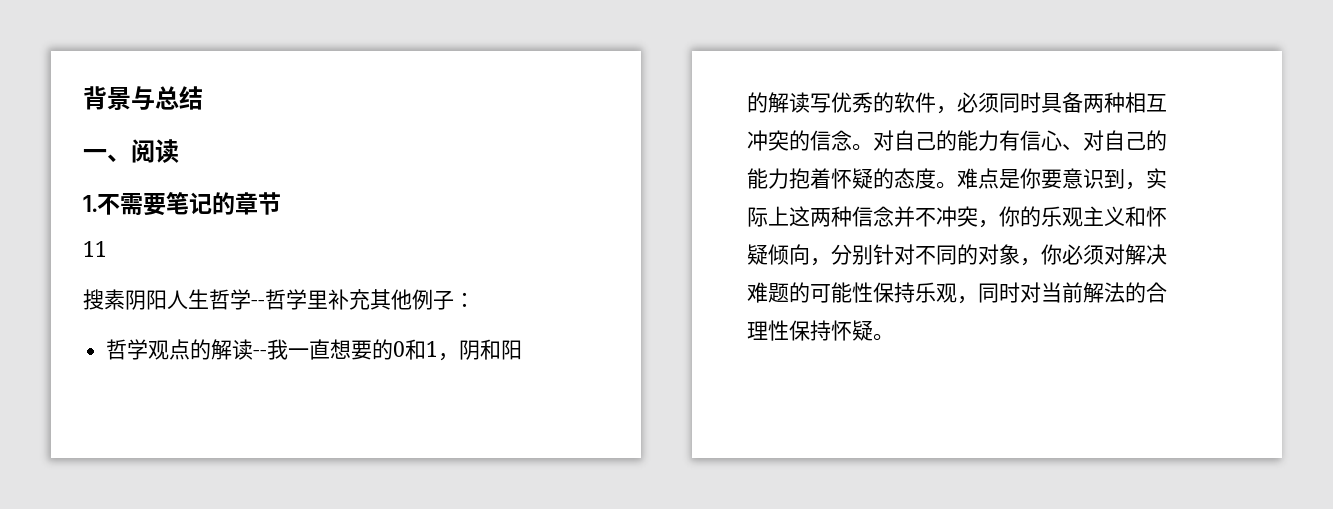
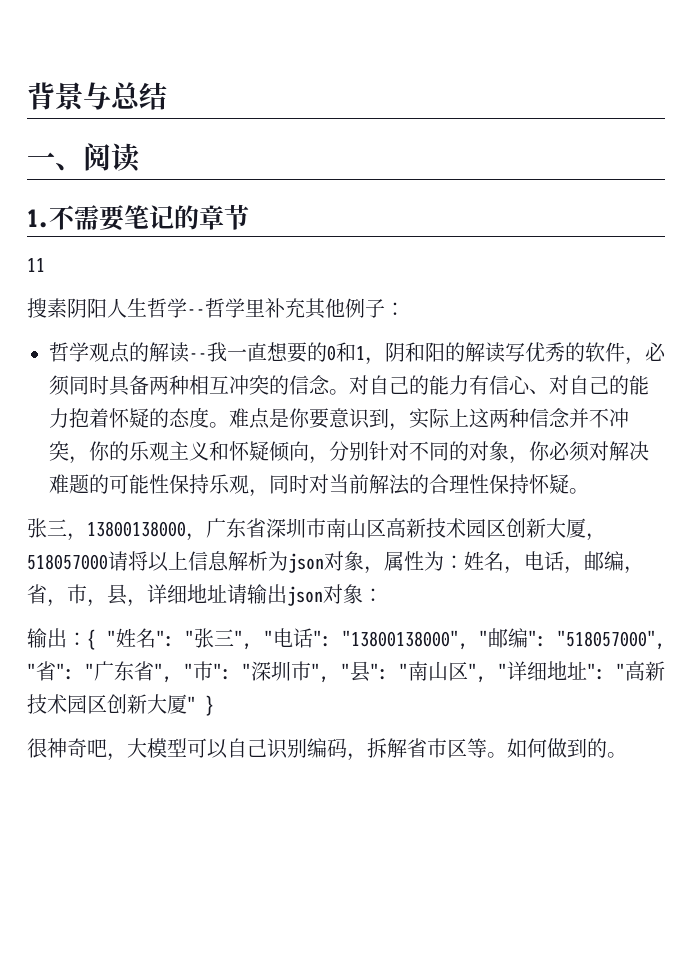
(895, 337) none -> [27,518,606,541] [27,551,644,574] [27,584,383,607] [27,628,665,650] [27,661,666,683] [27,694,214,716] [27,738,627,761] // 张三，13800138000，广东省深圳市南山区高新技术园区创新大厦，518057000请将以上信息解析为json对象，属性为：姓名，电话，邮编，省，市，县，详细地址请输出json对象： // 输出：{ "姓名": "张三", "电话": "13800138000", "邮编": "518057000", "省": "广东省", "市": "深圳市", "县": "南山区", "详细地址": "高新技术园区创新大厦" } // 很神奇吧，大模型可以自己识别编码，拆解省市区等。如何做到的。

